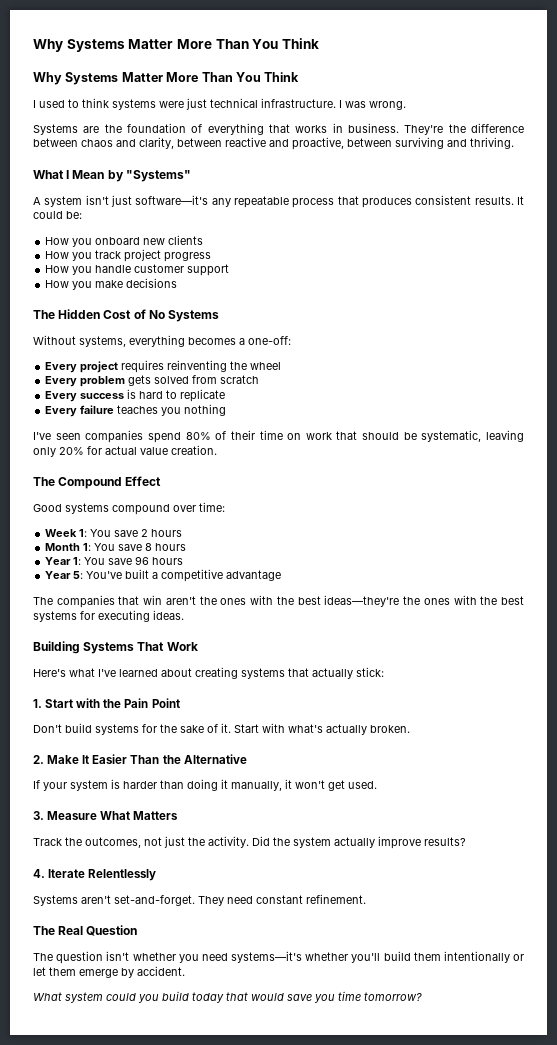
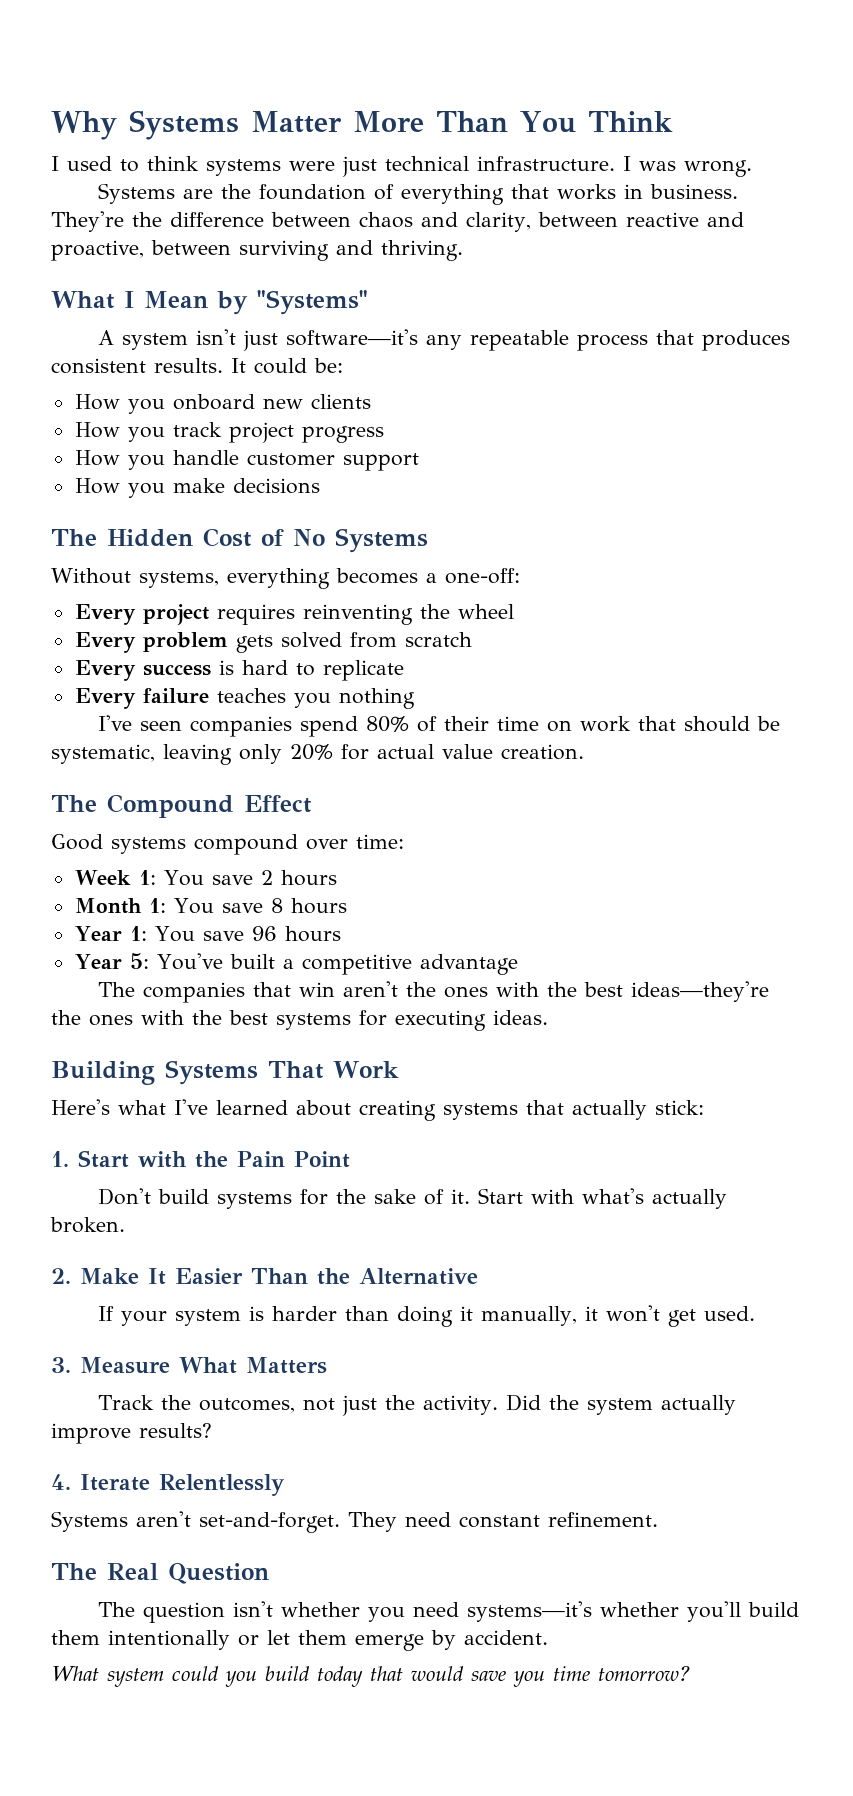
[33,38,319,52] [33,72,300,85] Why Systems Matter More Than You Think // Why Systems Matter More Than You Think -> [51,110,673,140] Why Systems Matter More Than You Think

